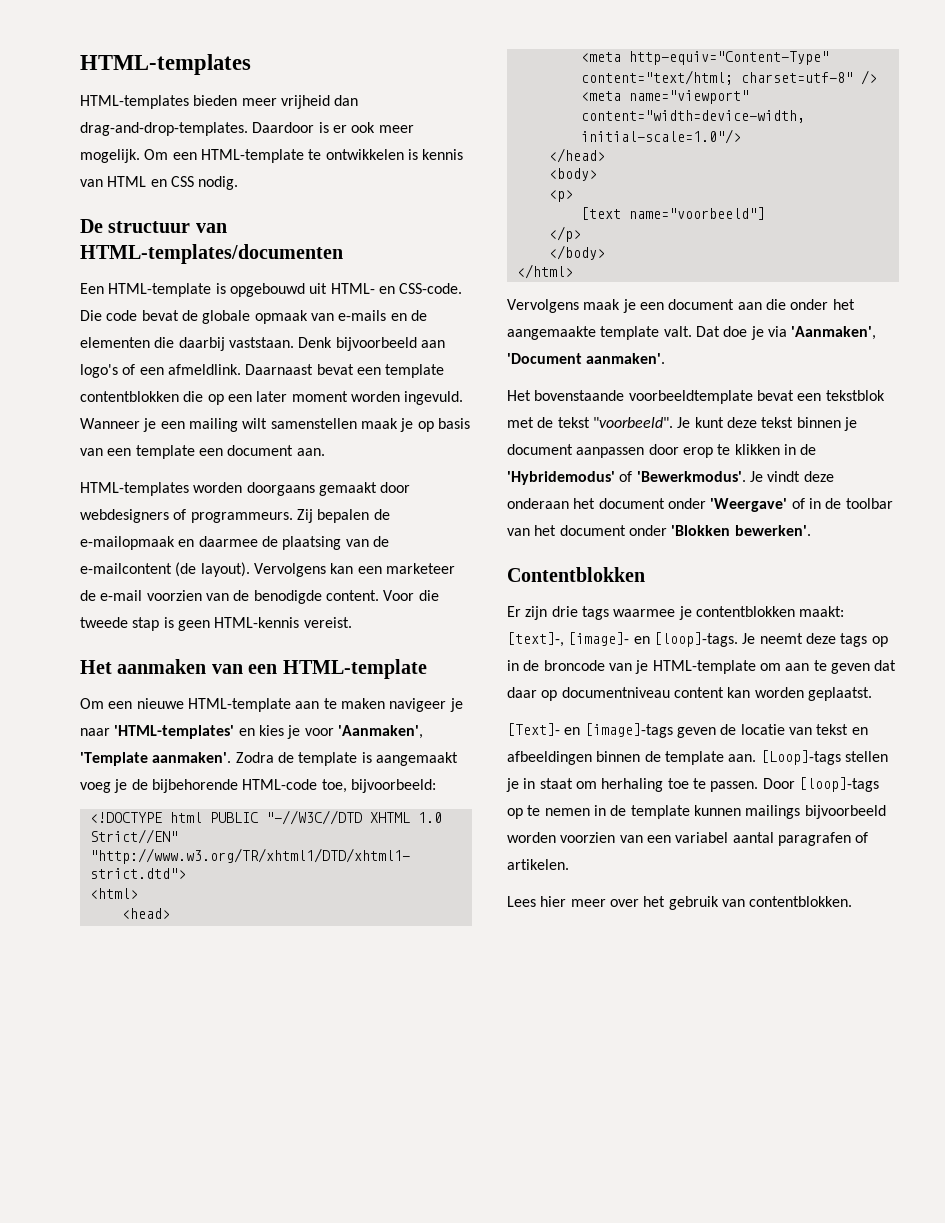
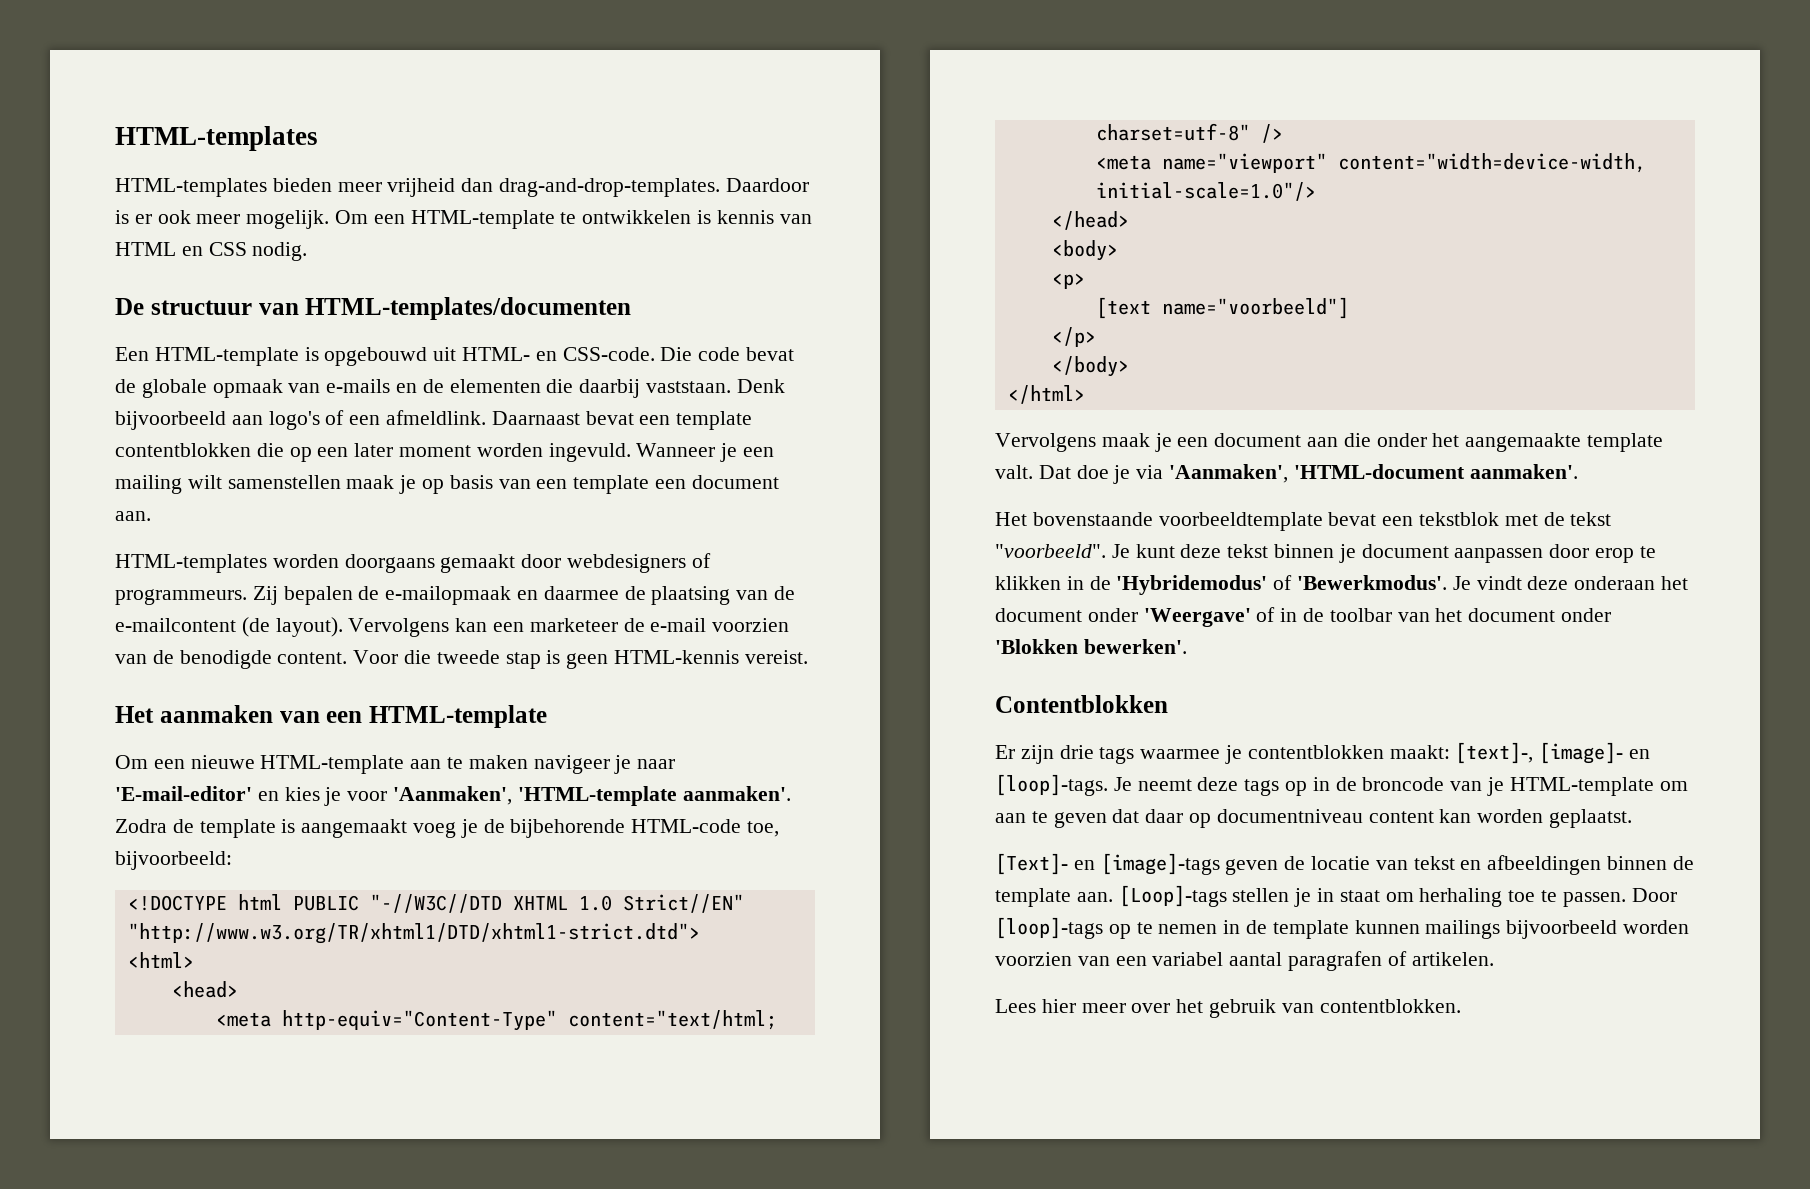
[114,725,235,739] 'HTML-templates' -> [115,786,252,801] 'E-mail-editor'
[80,752,148,766] 'Template -> [517,786,677,806] 'HTML-template
[507,353,582,364] 'Document -> [1293,464,1465,479] 'HTML-document

